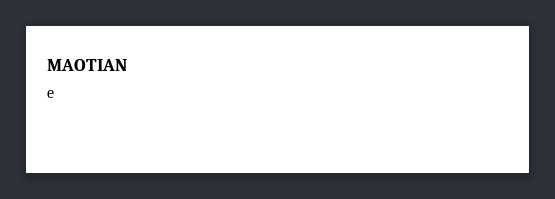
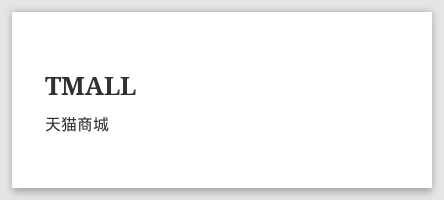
[47,59,127,71] [47,90,54,98] MAOTIAN // e -> [45,77,136,95] [45,117,109,132] TMALL // 天猫商城

